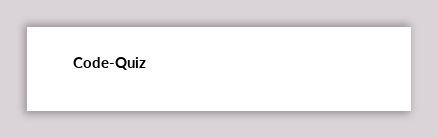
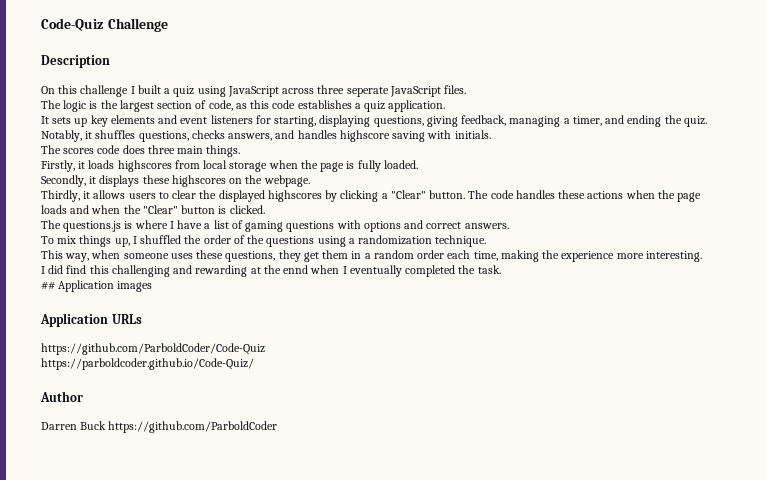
(146, 63) none -> [107,18,168,32] [41,55,110,68] [41,85,467,97] [41,100,446,112] [41,115,707,127] [41,130,491,142] [41,145,241,157] [41,160,418,172] [41,175,310,187] [41,190,702,202] [41,205,265,214] [41,220,509,232] [41,235,487,247] [41,250,702,262] [41,265,501,277] [41,280,153,292] [40,313,142,327] [41,343,265,355] [41,358,254,370] [40,391,83,402] [41,421,278,433] Challenge // Description // On this challenge I built a quiz using JavaScript across three seperate JavaScript files. // The logic is the largest section of code, as this code establishes a quiz application. // It sets up key elements and event listeners for starting, displaying questions, giving feedback, managing a timer, and ending the quiz. Notably, it shuffles questions, checks answers, and handles highscore saving with initials. // The scores code does three main things. // Firstly, it loads highscores from local storage when the page is fully loaded. // Secondly, it displays these highscores on the webpage. // Thirdly, it allows users to clear the displayed highscores by clicking a "Clear" button. The code handles these actions when the page loads and when the "Clear" button is clicked. // The questions.js is where I have a list of gaming questions with options and correct answers. // To mix things up, I shuffled the order of the questions using a randomization technique. // This way, when someone uses these questions, they get them in a random order each time, making the experience more interesting. // I did find this challenging and rewarding at the ennd when I eventually completed the task. // ## Application images // Application URLs // https://github.com/ParboldCoder/Code-Quiz // https://parboldcoder.github.io/Code-Quiz/ // Author // Darren Buck https://github.com/ParboldCoder

